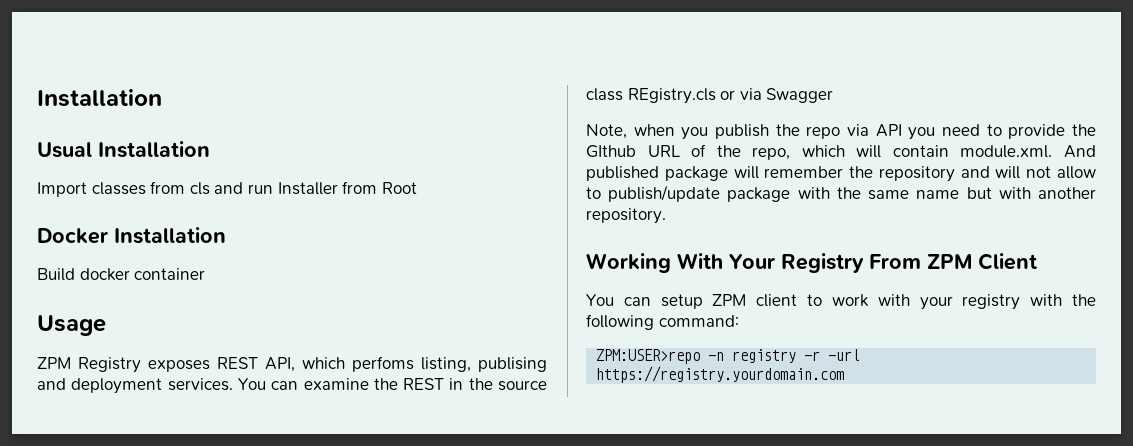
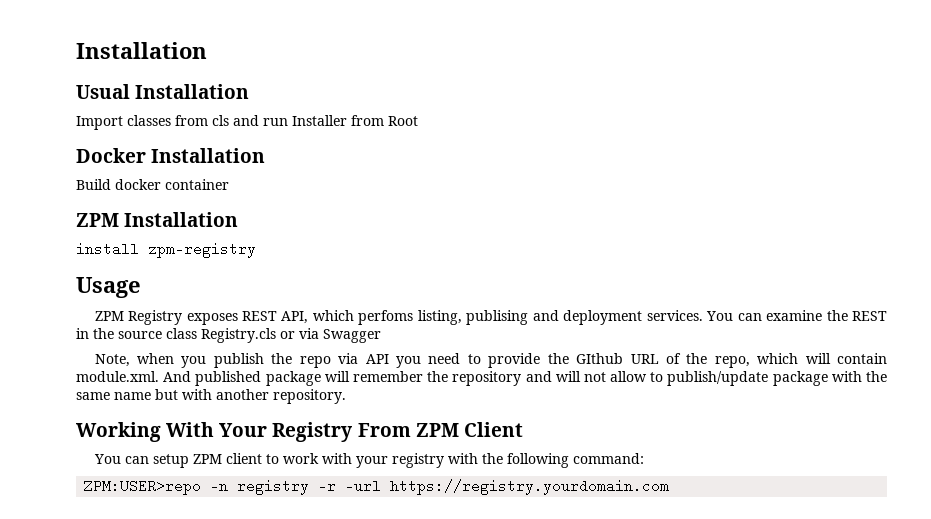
(206, 274) none -> [76,212,239,227] [76,242,256,258] // ZPM Installation // install zpm-registry
[627,88,716,104] REgistry.cls -> [201,328,276,343] Registry.cls

